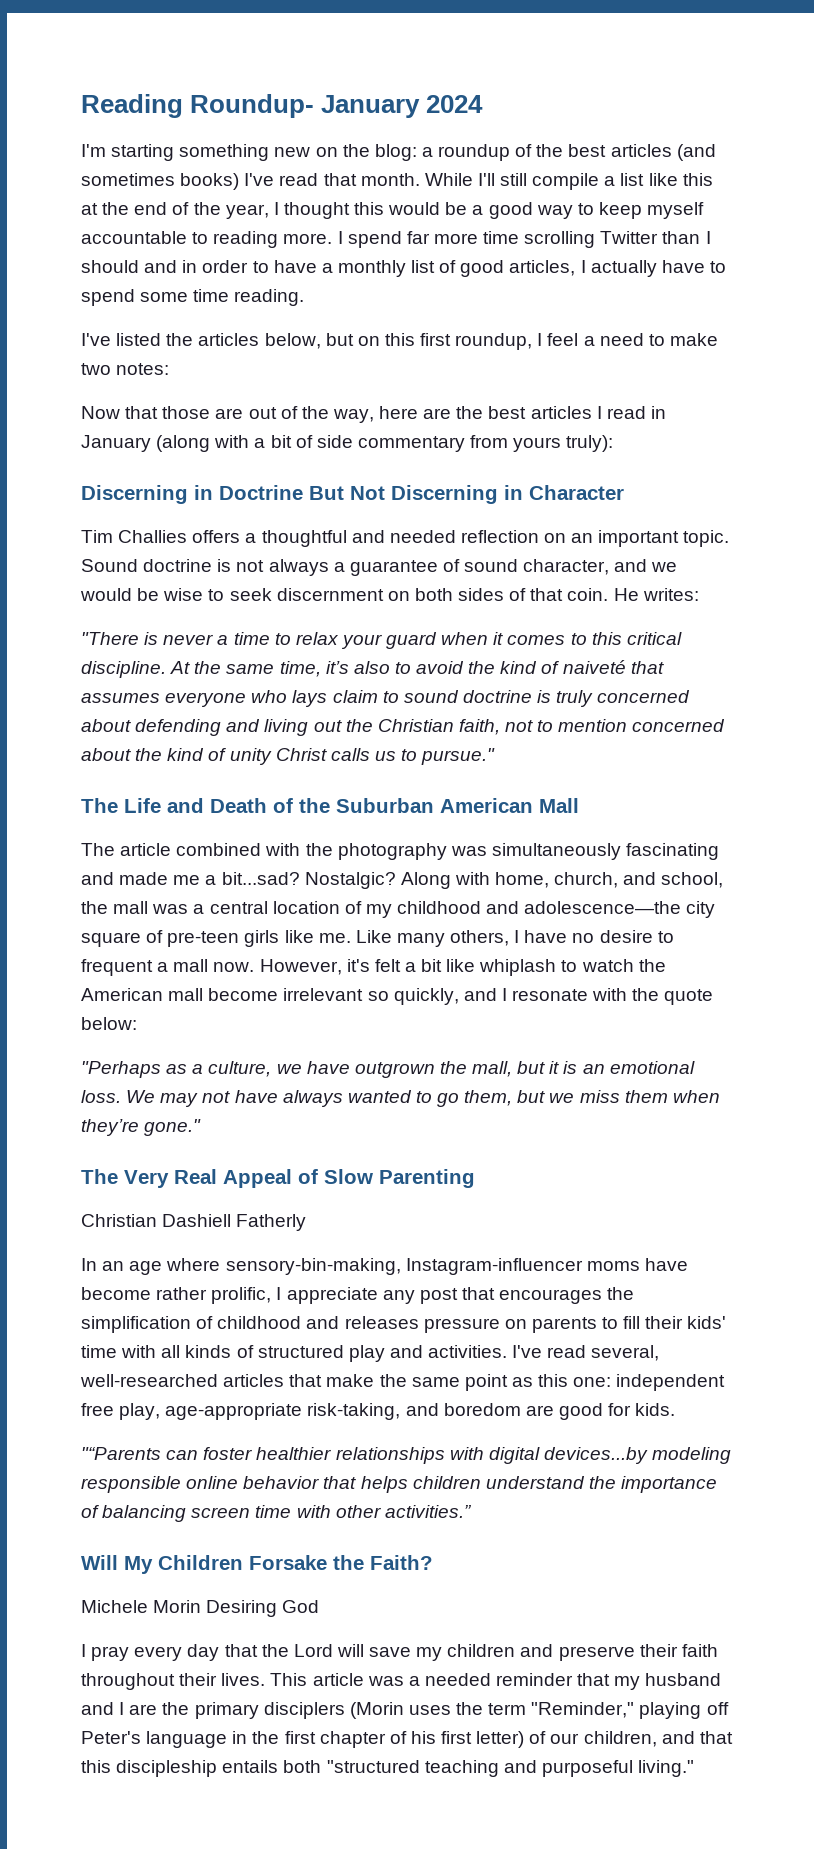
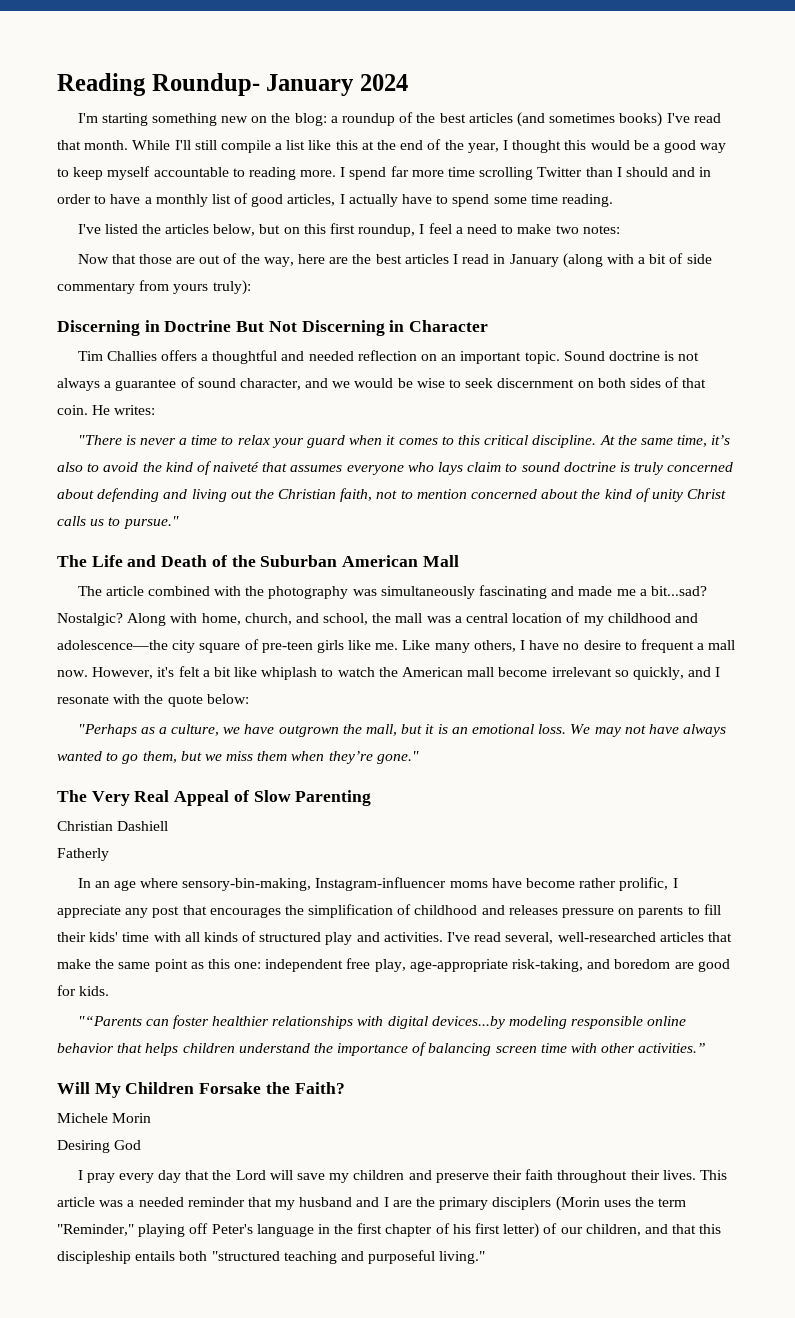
(232, 1220) none -> (169, 826) //
(202, 1606) none -> (152, 1118) //

